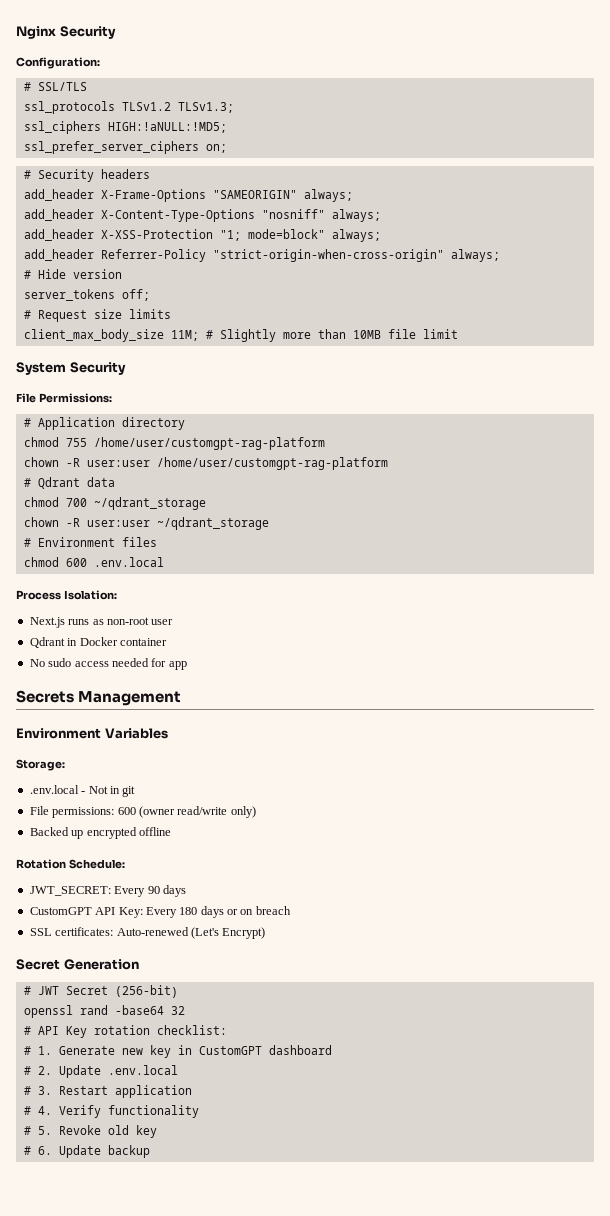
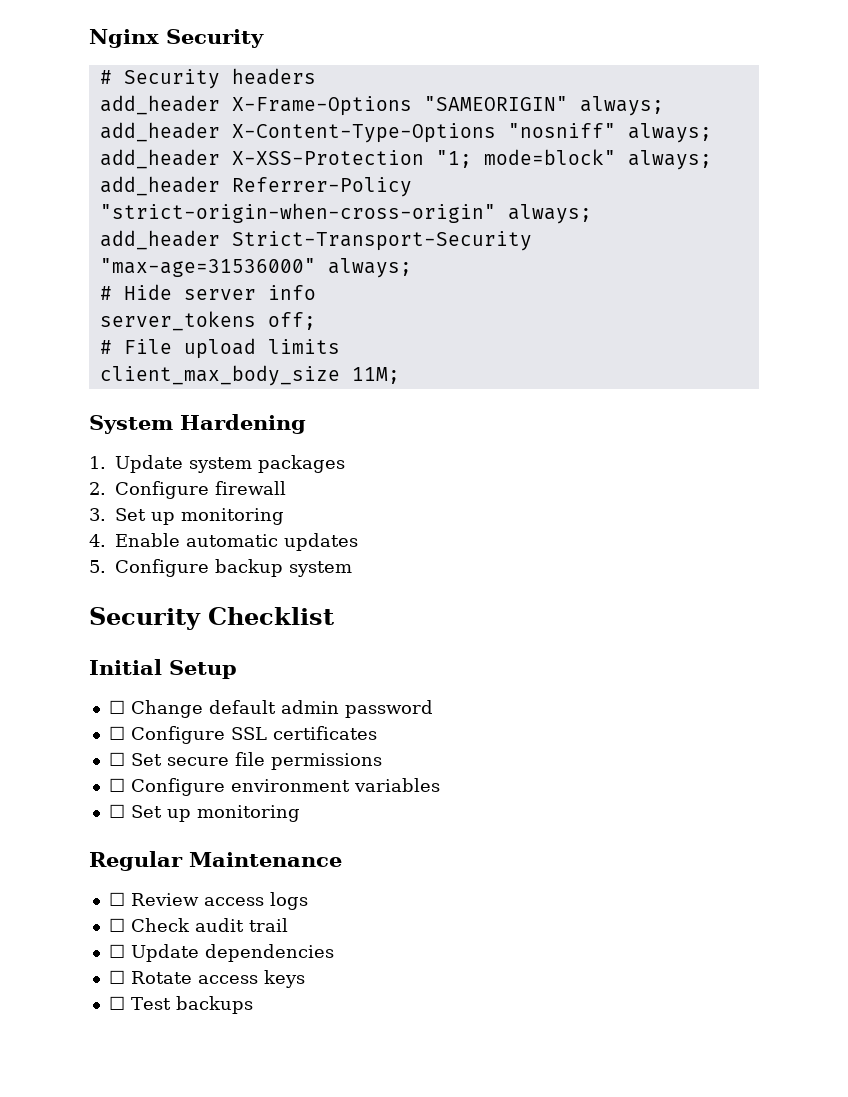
[16,57,100,69] [23,82,87,91] [23,101,234,114] [23,121,227,134] [23,141,227,154] // Configuration: // # SSL/TLS // ssl_protocols TLSv1.2 TLSv1.3; // ssl_ciphers HIGH:!aNULL:!MD5; // ssl_prefer_server_ciphers on; -> (264, 38) none
(500, 255) none -> [99,230,532,251] [99,258,412,278] // add_header Strict-Transport-Security "max-age=31536000" always;
[72,269,122,279] version -> [183,285,316,300] server info
[37,309,122,322] Request size -> [123,338,256,359] File upload
[205,329,458,342] [16,362,126,375] [16,393,112,403] [23,417,185,430] [23,437,325,450] [23,457,388,470] [23,477,115,489] [23,497,206,510] [23,517,269,530] [23,537,157,547] [23,557,164,567] [16,590,117,600] [29,617,174,628] [29,637,167,648] [29,658,187,670] [16,690,182,706] [16,728,168,739] [16,759,65,771] [29,785,136,797] [29,806,256,818] [29,827,171,839] [16,859,125,869] [29,885,186,897] [29,906,291,918] [29,927,266,939] [16,959,139,970] [23,985,178,998] [23,1005,185,1018] [23,1025,227,1038] [23,1045,332,1058] [23,1065,178,1078] [23,1085,192,1098] [23,1105,199,1118] [23,1125,157,1138] [23,1145,150,1158] # Slightly more than 10MB file limit // System Security // File Permissions: // # Application directory // chmod 755 /home/user/customgpt-rag-platform // chown -R user:user /home/user/customgpt-rag-platform // # Qdrant data // chmod 700 ~/qdrant_storage // chown -R user:user ~/qdrant_storage // # Environment files // chmod 600 .env.local // Process Isolation: // Next.js runs as non-root user // Qdrant in Docker container // No sudo access needed for app // Secrets Management // Environment Variables // Storage: // .env.local - Not in git // File permissions: 600 (owner read/write only) // Backed up encrypted offline // Rotation Schedule: // JWT_SECRET: Every 90 days // CustomGPT API Key: Every 180 days or on breach // SSL certificates: Auto-renewed (Let's Encrypt) // Secret Generation // # JWT Secret (256-bit) // openssl rand -base64 32 // # API Key rotation checklist: // # 1. Generate new key in CustomGPT dashboard // # 2. Update .env.local // # 3. Restart application // # 4. Verify functionality // # 5. Revoke old key // # 6. Update backup -> [89,414,306,434] [89,455,345,473] [89,481,286,499] [89,508,284,525] [89,533,358,551] [89,559,352,577] [89,607,334,630] [89,659,237,679] [108,700,433,718] [108,726,377,744] [108,752,382,770] [108,778,440,796] [108,804,300,822] [89,851,342,871] [108,892,308,910] [108,918,288,932] [108,944,334,962] [108,970,305,988] [108,996,253,1014] // System Hardening // 1. Update system packages // 2. Configure firewall // 3. Set up monitoring // 4. Enable automatic updates // 5. Configure backup system // Security Checklist // Initial Setup // ☐ Change default admin password // ☐ Configure SSL certificates // ☐ Set secure file permissions // ☐ Configure environment variables // ☐ Set up monitoring // Regular Maintenance // ☐ Review access logs // ☐ Check audit trail // ☐ Update dependencies // ☐ Rotate access keys // ☐ Test backups

